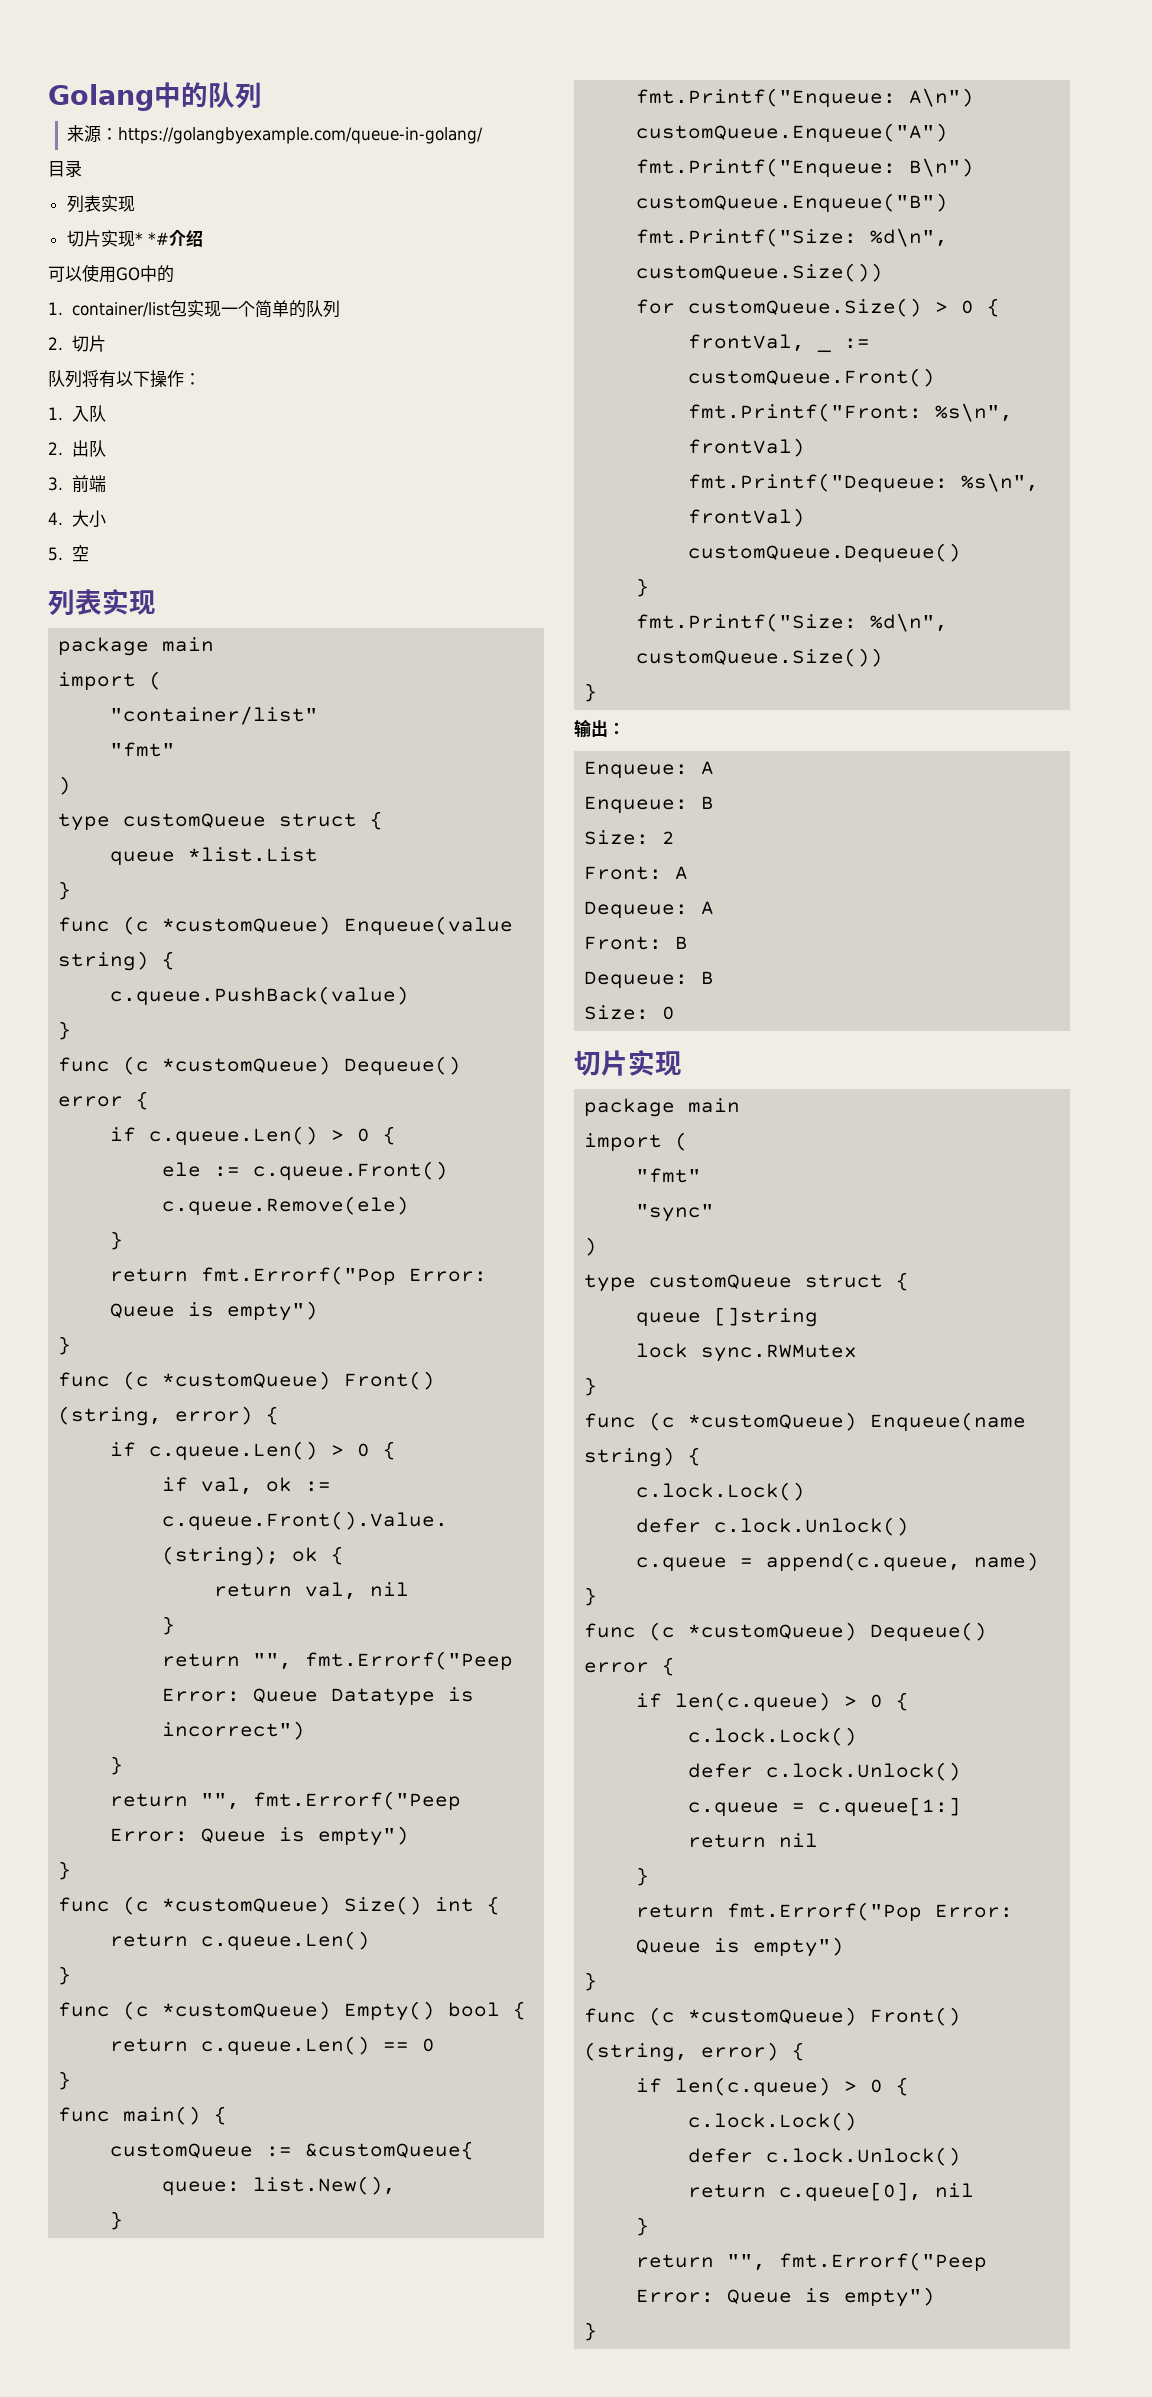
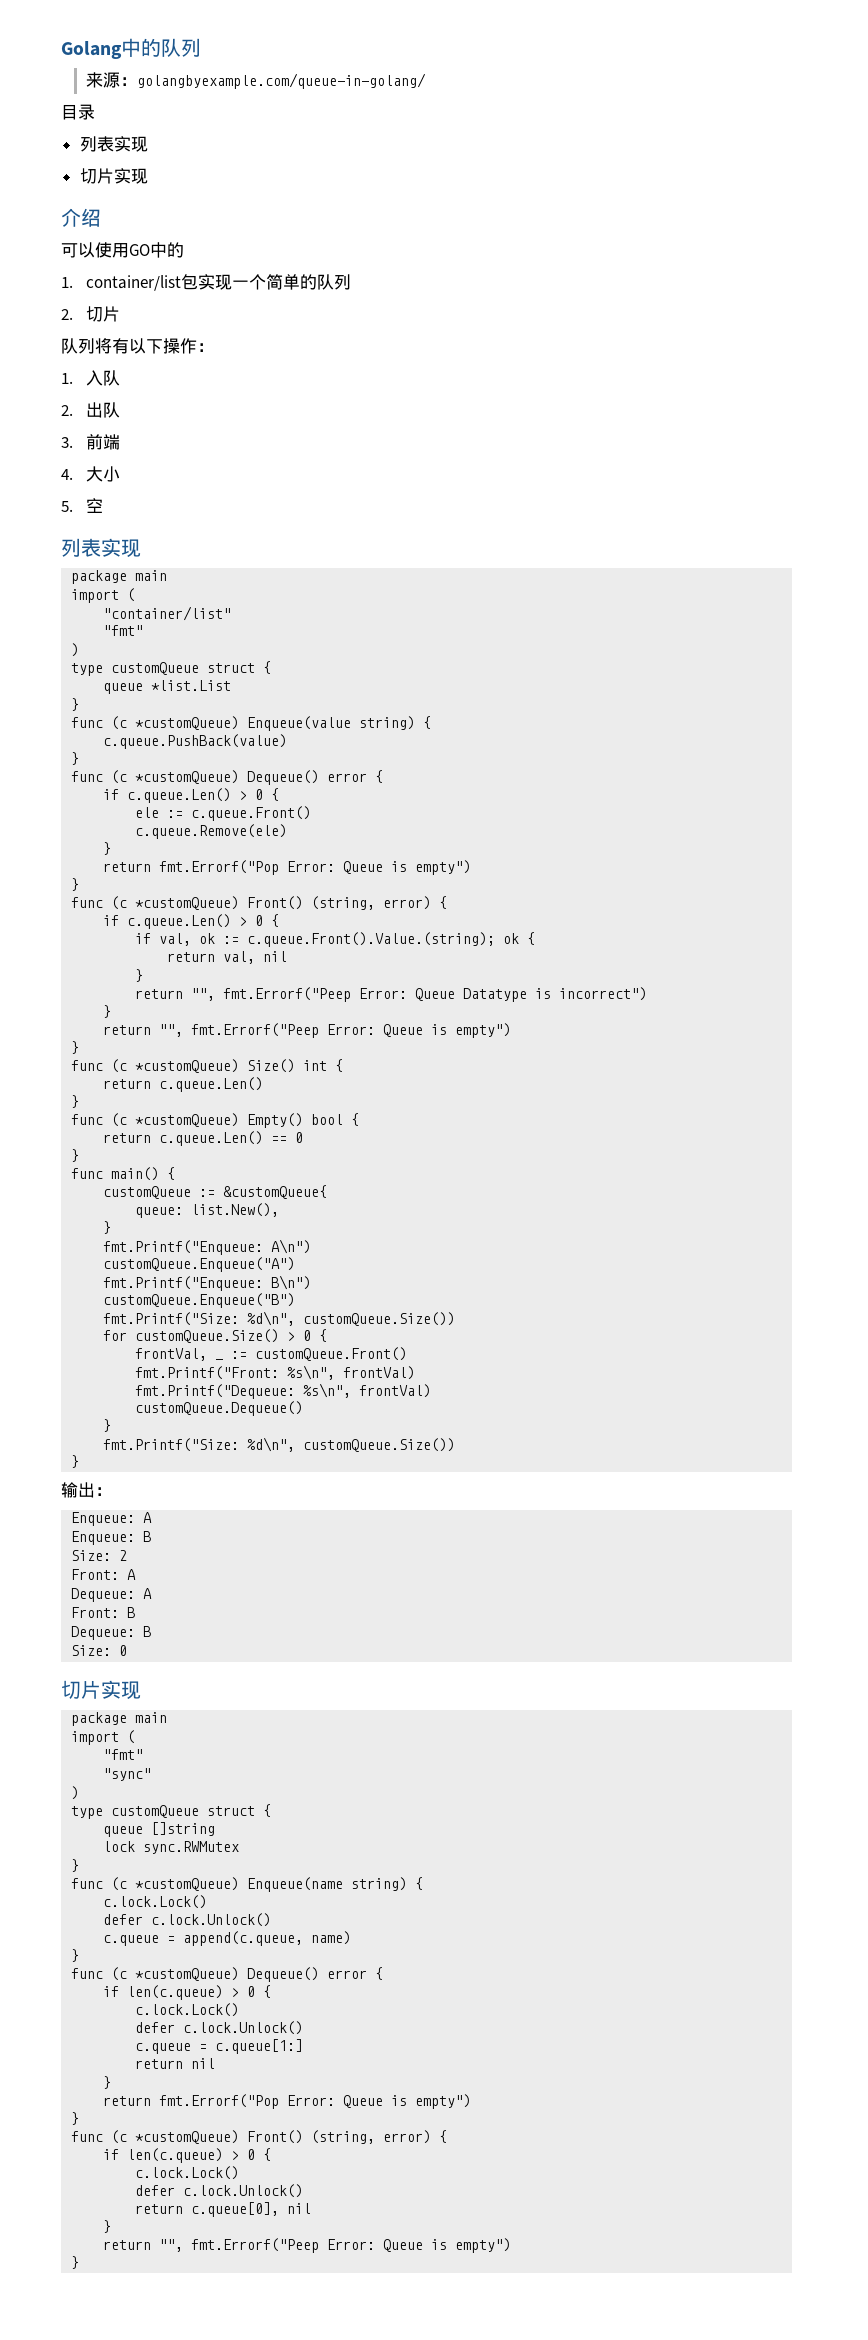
[118,127,484,144] https://golangbyexample.com/queue-in-golang/ -> [137,73,427,89] golangbyexample.com/queue-in-golang/
[134,232,169,245] * *# -> (148, 176) //

